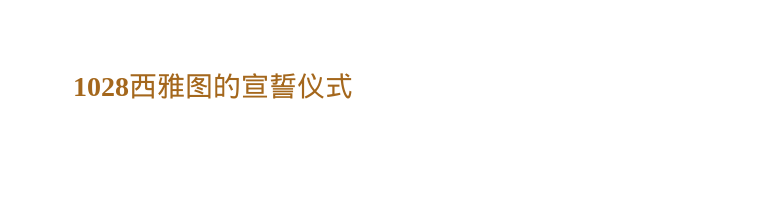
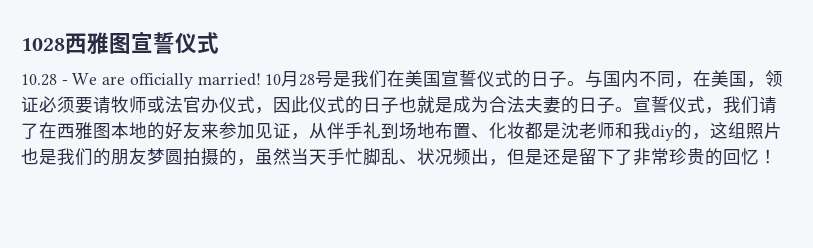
[213,73,353,99] 的宣誓仪式 -> [131,32,219,54] [21,70,784,89] [21,96,777,114] [21,122,782,141] [21,148,777,166] 宣誓仪式 // 10.28 - We are officially married! 10月28号是我们在美国宣誓仪式的日子。与国内不同，在美国，领证必须要请牧师或法官办仪式，因此仪式的日子也就是成为合法夫妻的日子。宣誓仪式，我们请了在西雅图本地的好友来参加见证，从伴手礼到场地布置、化妆都是沈老师和我diy的，这组照片也是我们的朋友梦圆拍摄的，虽然当天手忙脚乱、状况频出，但是还是留下了非常珍贵的回忆！

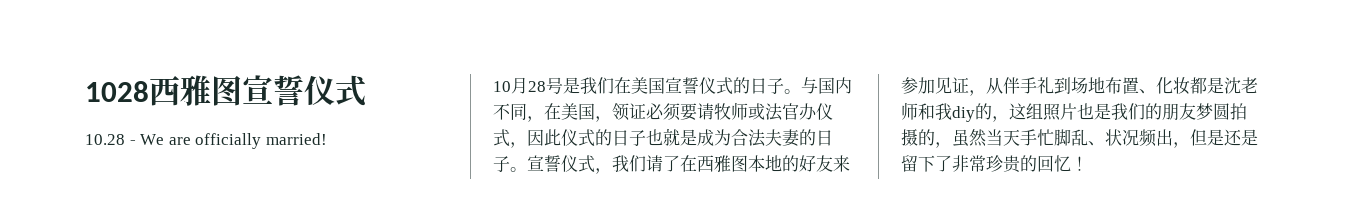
(261, 79) none -> (327, 139) //

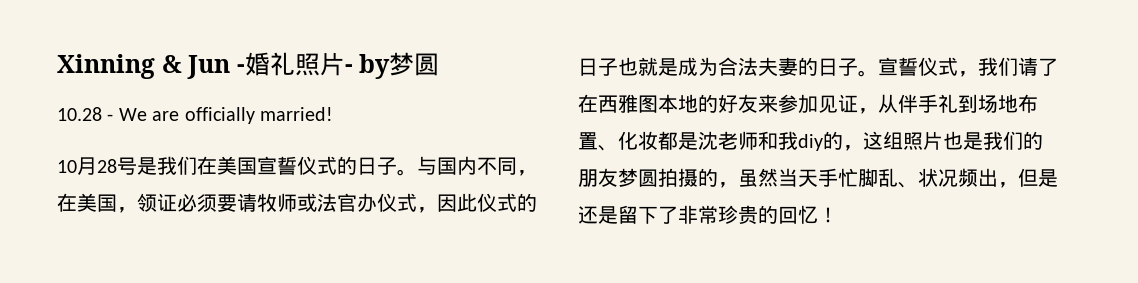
[85,75,366,107] 1028西雅图宣誓仪式 -> [57,52,440,79] Xinning & Jun -婚礼照片- by梦圆

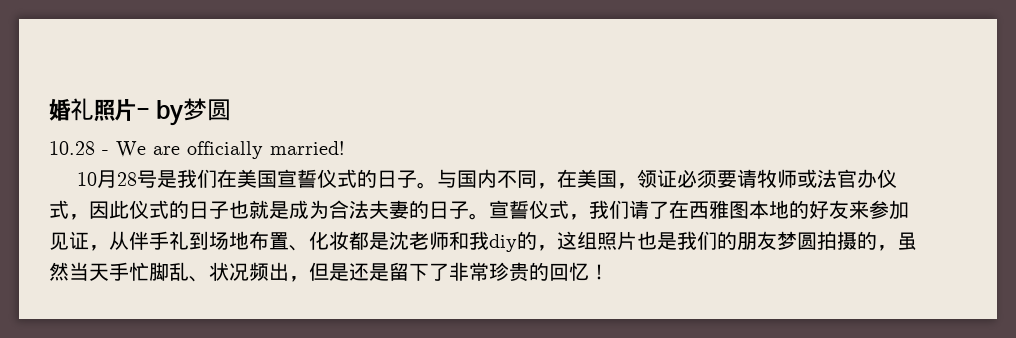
[57,54,245,79] Xinning & Jun - -> (49, 109) none

